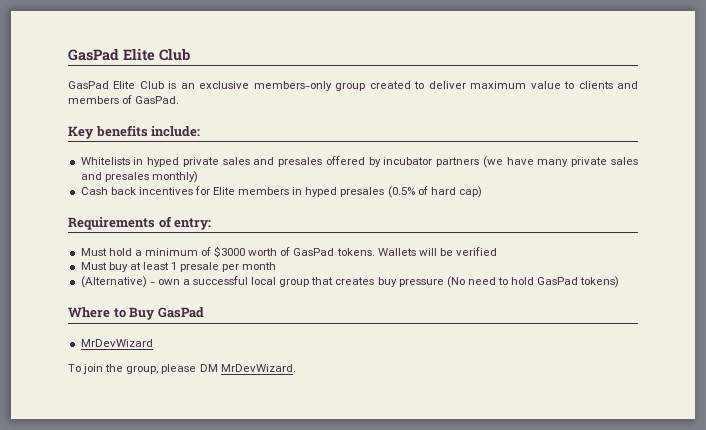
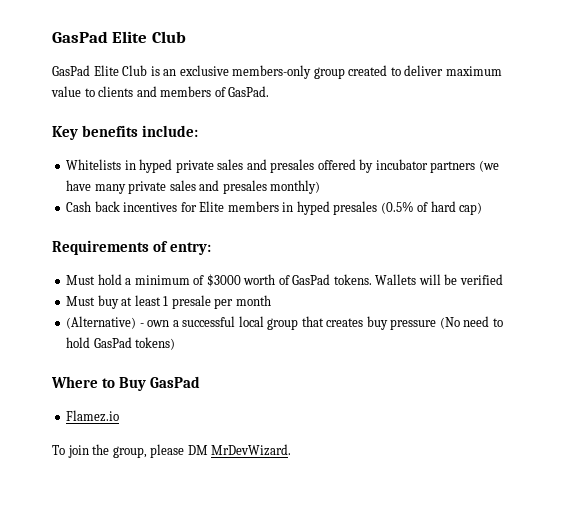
[80,339,153,347] MrDevWizard -> [66,410,120,422] Flamez.io

